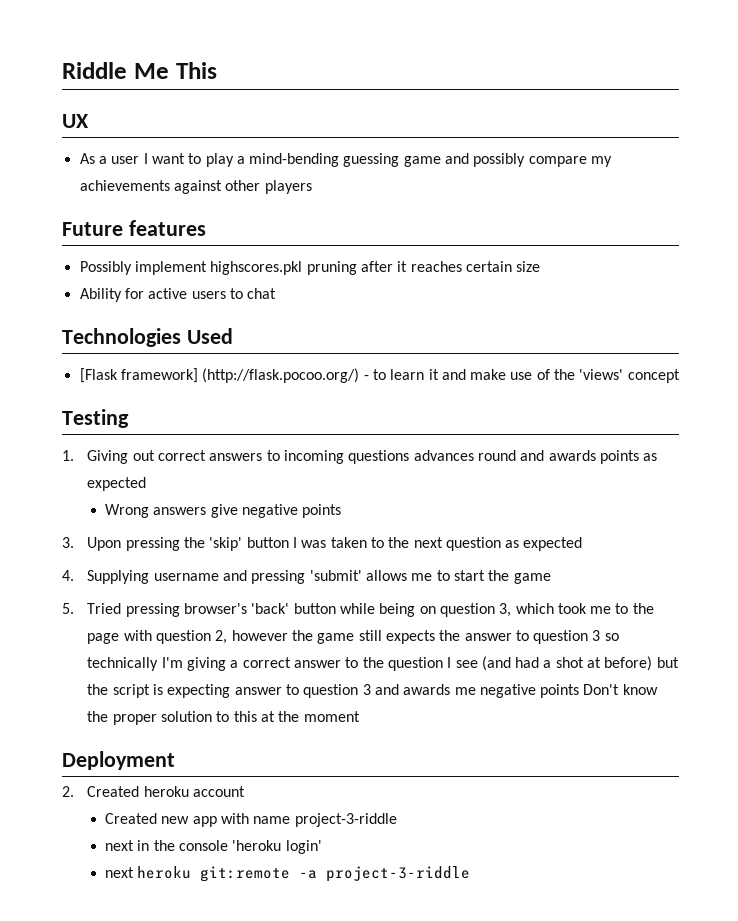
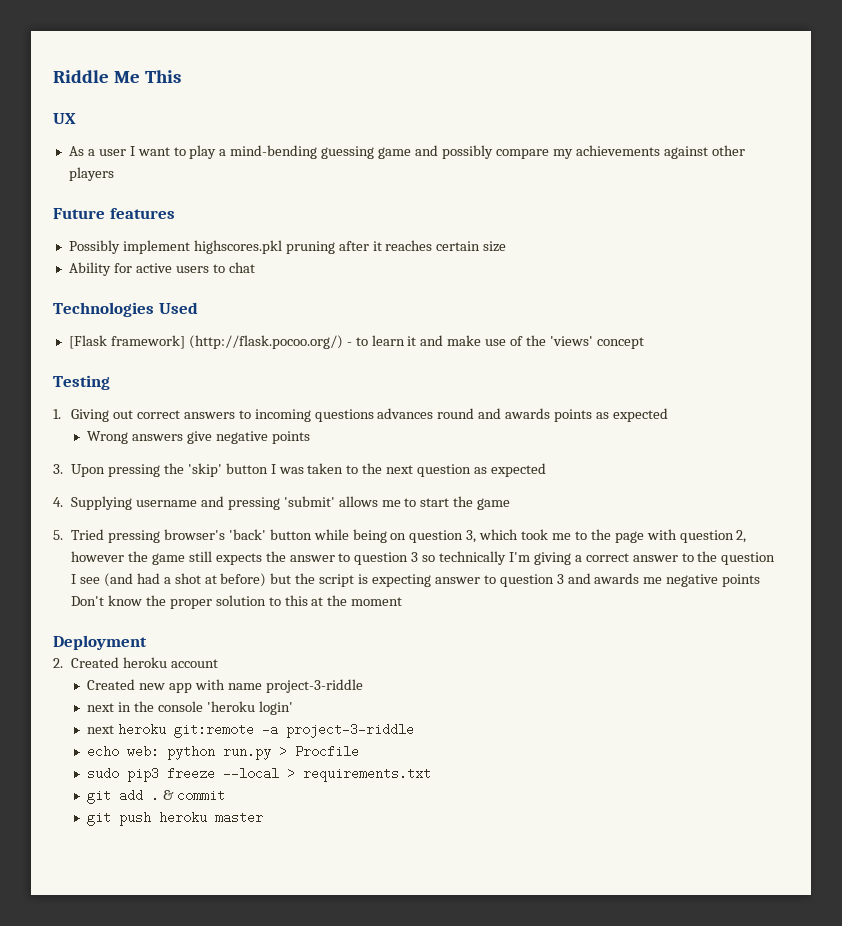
(471, 874) none -> [86,745,359,760] [86,767,431,782] [86,789,225,804] [86,811,263,826] // echo web: python run.py > Procfile // sudo pip3 freeze --local > requirements.txt // git add . & commit // git push heroku master

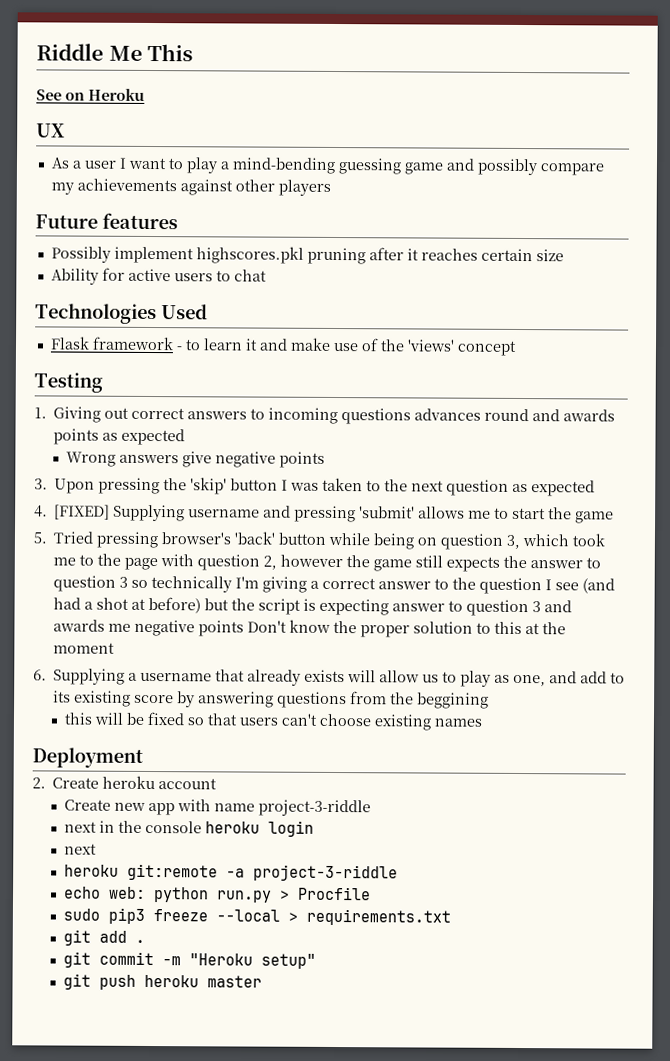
(181, 76) none -> [36,88,145,101] // See on Heroku
[68,335,343,349] [Flask framework] (http://flask.pocoo.org/) -> [49,336,174,351] Flask framework
(63, 502) none -> [54,504,111,520] [FIXED]
(403, 601) none -> [33,668,626,687] [53,690,490,709] [64,711,483,731] // 6. Supplying a username that already exists will allow us to play as one, and add to its existing score by answering questions from the beggining // this will be fixed so that users can't choose existing names
[71,657,120,668] Created -> [52,777,100,789] Create
[86,679,135,690] Created -> [64,799,112,811] Create
[206,701,293,715] [86,725,114,734] 'heroku login' // next -> [205,820,315,837] [64,843,98,855] heroku login // next //
[162,790,174,800] & -> [63,951,92,968] // git
(225, 795) none -> [162,953,317,969] -m "Heroku setup"

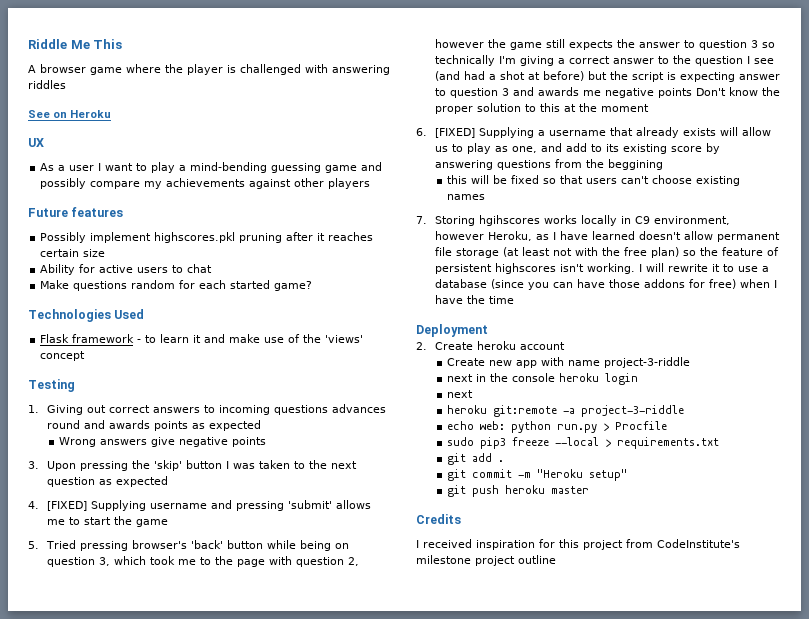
(194, 52) none -> [28,64,390,75] [28,80,66,89] // A browser game where the player is challenged with answering riddles
(267, 275) none -> [40,280,313,291] // Make questions random for each started game?
(47, 675) none -> [435,128,476,138] [FIXED]
(483, 722) none -> [416,215,731,226] [435,231,781,242] [435,247,780,258] [435,263,770,274] [435,279,778,290] [435,295,515,304] // 7. Storing hgihscores works locally in C9 environment, however Heroku, as I have learned doesn't allow permanent file storage (at least not with the free plan) so the feature of persistent highscores isn't working. I will rewrite it to use a database (since you can have those addons for free) when I have the time
(263, 981) none -> [416,514,461,524] [416,539,740,550] [416,555,556,566] // Credits // I received inspiration for this project from CodeInstitute's milestone project outline

